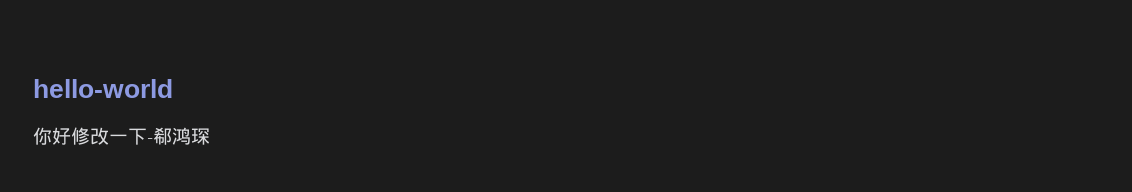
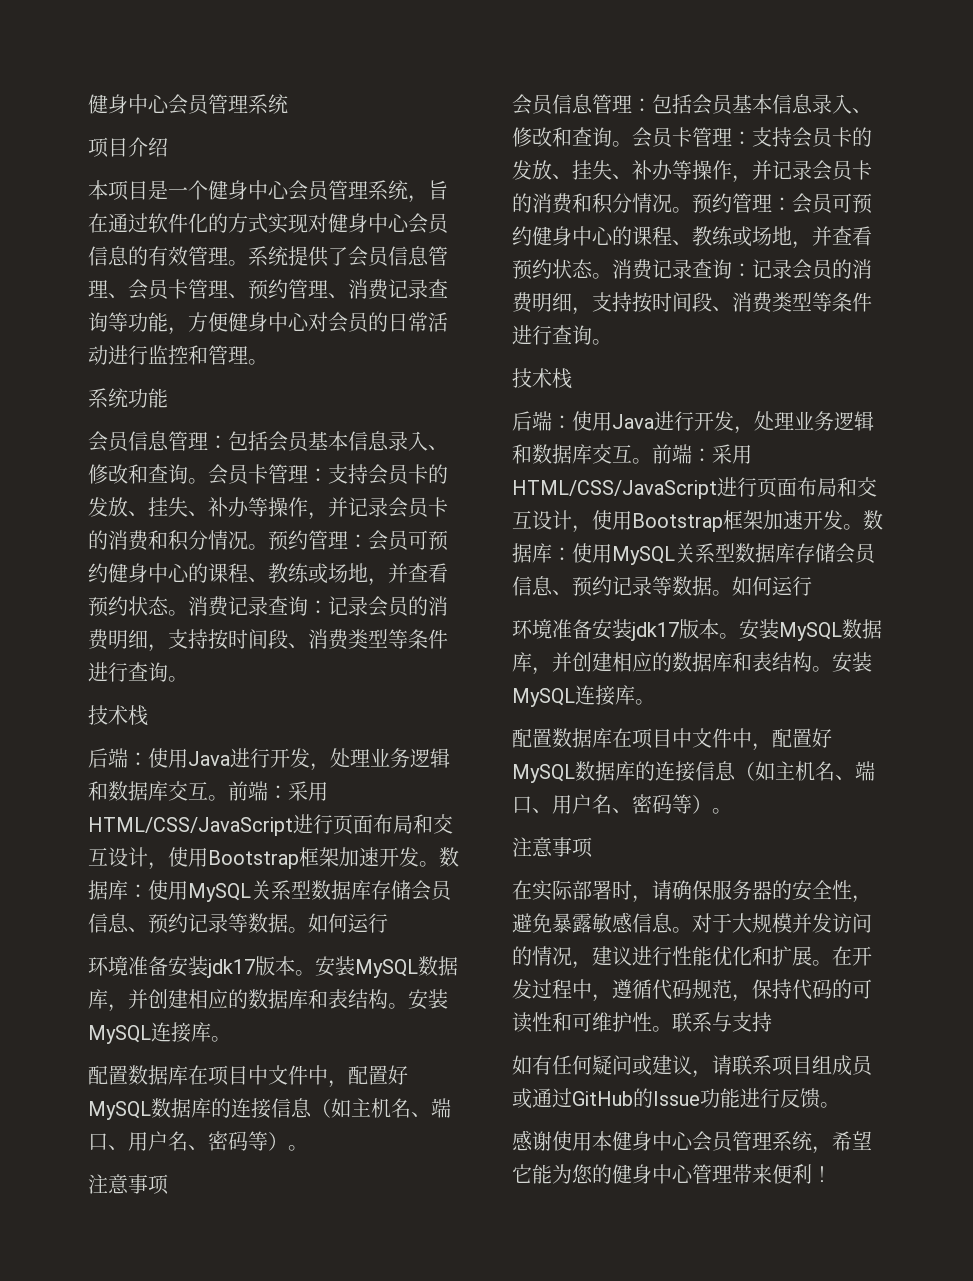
[33,79,173,98] [33,127,210,145] hello-world // 你好修改一下-郗鸿琛 -> [88,94,288,115] [88,137,168,158] [88,180,448,203] [88,213,450,234] [88,246,448,267] [88,279,448,300] [88,312,448,335] [88,345,268,365] [88,388,168,408] [88,431,448,452] [88,464,448,485] [88,497,448,520] [88,530,448,551] [88,563,448,586] [88,596,448,617] [88,629,448,652] [88,662,188,682] [88,705,148,726] [88,748,450,771] [88,781,328,801] [88,814,453,836] [88,847,459,870] [88,880,453,902] [88,913,388,934] [88,956,458,978] [88,989,448,1012] [88,1022,231,1044] [88,1065,408,1088] [88,1098,451,1120] [88,1131,308,1151] [88,1174,169,1195] [512,94,872,115] [512,127,872,148] [512,160,872,183] [512,193,872,214] [512,226,872,249] [512,259,872,280] [512,292,872,315] [512,325,612,345] [512,368,572,389] [512,411,874,434] [512,444,752,464] [512,477,877,499] [512,510,883,533] [512,543,877,565] [512,576,812,597] [512,619,882,641] [512,652,872,675] [512,685,655,707] [512,728,832,751] [512,761,875,783] [512,794,732,814] [512,837,593,858] [512,880,872,903] [512,912,872,933] [512,946,872,969] [512,979,872,1002] [512,1012,772,1033] [512,1055,874,1078] [512,1088,840,1109] [512,1130,872,1154] [512,1164,832,1184] 健身中心会员管理系统 // 项目介绍 // 本项目是一个健身中心会员管理系统，旨在通过软件化的方式实现对健身中心会员信息的有效管理。系统提供了会员信息管理、会员卡管理、预约管理、消费记录查询等功能，方便健身中心对会员的日常活动进行监控和管理。 // 系统功能 // 会员信息管理：包括会员基本信息录入、修改和查询。会员卡管理：支持会员卡的发放、挂失、补办等操作，并记录会员卡的消费和积分情况。预约管理：会员可预约健身中心的课程、教练或场地，并查看预约状态。消费记录查询：记录会员的消费明细，支持按时间段、消费类型等条件进行查询。 // 技术栈 // 后端：使用Java进行开发，处理业务逻辑和数据库交互。前端：采用HTML/CSS/JavaScript进行页面布局和交互设计，使用Bootstrap框架加速开发。数据库：使用MySQL关系型数据库存储会员信息、预约记录等数据。如何运行 // 环境准备安装jdk17版本。安装MySQL数据库，并创建相应的数据库和表结构。安装MySQL连接库。 // 配置数据库在项目中文件中，配置好MySQL数据库的连接信息（如主机名、端口、用户名、密码等）。 // 注意事项 // 会员信息管理：包括会员基本信息录入、修改和查询。会员卡管理：支持会员卡的发放、挂失、补办等操作，并记录会员卡的消费和积分情况。预约管理：会员可预约健身中心的课程、教练或场地，并查看预约状态。消费记录查询：记录会员的消费明细，支持按时间段、消费类型等条件进行查询。 // 技术栈 // 后端：使用Java进行开发，处理业务逻辑和数据库交互。前端：采用HTML/CSS/JavaScript进行页面布局和交互设计，使用Bootstrap框架加速开发。数据库：使用MySQL关系型数据库存储会员信息、预约记录等数据。如何运行 // 环境准备安装jdk17版本。安装MySQL数据库，并创建相应的数据库和表结构。安装MySQL连接库。 // 配置数据库在项目中文件中，配置好MySQL数据库的连接信息（如主机名、端口、用户名、密码等）。 // 注意事项 // 在实际部署时，请确保服务器的安全性，避免暴露敏感信息。对于大规模并发访问的情况，建议进行性能优化和扩展。在开发过程中，遵循代码规范，保持代码的可读性和可维护性。联系与支持 // 如有任何疑问或建议，请联系项目组成员或通过GitHub的Issue功能进行反馈。 // 感谢使用本健身中心会员管理系统，希望它能为您的健身中心管理带来便利！

